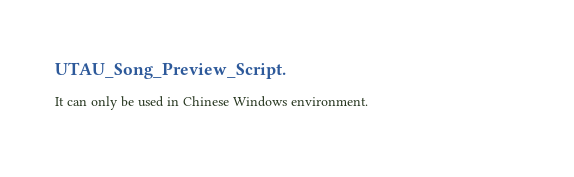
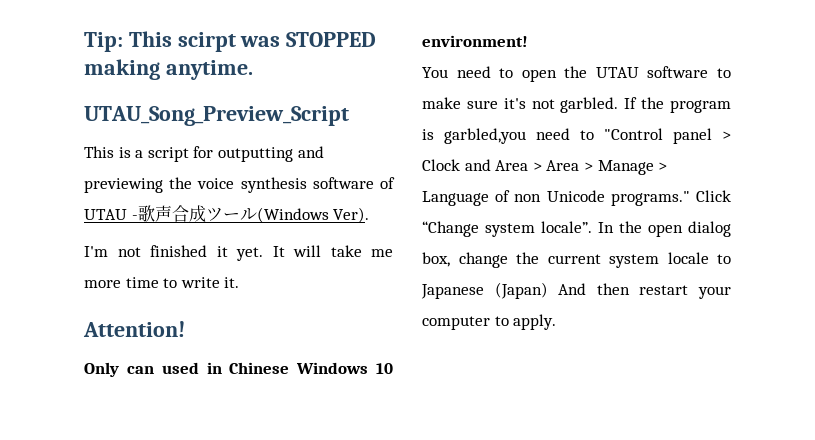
[55,62,286,79] [55,96,368,110] UTAU_Song_Preview_Script. // It can only be used in Chinese Windows environment. -> [84,31,377,52] [84,59,253,80] [84,106,349,126] [84,146,324,162] [84,177,395,193] [84,205,370,223] [84,245,393,261] [84,277,240,288] [83,321,185,337] [84,362,393,377] [422,35,528,47] [422,66,731,82] [422,97,731,113] [422,128,731,144] [422,159,668,175] [422,190,731,206] [422,221,731,237] [422,252,731,268] [421,282,731,299] [422,314,557,330] Tip: This scirpt was STOPPED making anytime. // UTAU_Song_Preview_Script // This is a script for outputting and previewing the voice synthesis software of UTAU -歌声合成ツール(Windows Ver). // I'm not finished it yet. It will take me more time to write it. // Attention! // Only can used in Chinese Windows 10 environment! // You need to open the UTAU software to make sure it's not garbled. If the program is garbled,you need to "Control panel > Clock and Area > Area > Manage > Language of non Unicode programs." Click “Change system locale”. In the open dialog box, change the current system locale to Japanese (Japan) And then restart your computer to apply.

